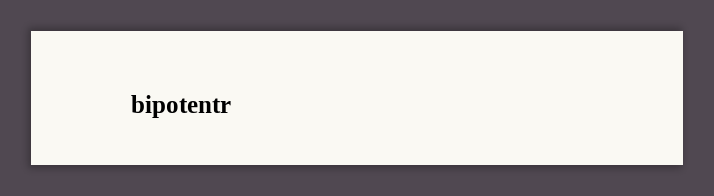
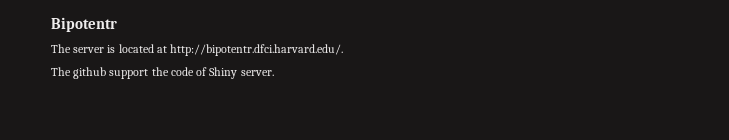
[131,95,231,118] bipotentr -> [51,17,117,32] [51,44,344,56] [51,67,274,79] Bipotentr // The server is located at http://bipotentr.dfci.harvard.edu/. // The github support the code of Shiny server.

